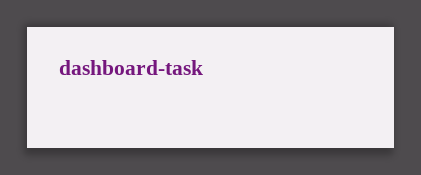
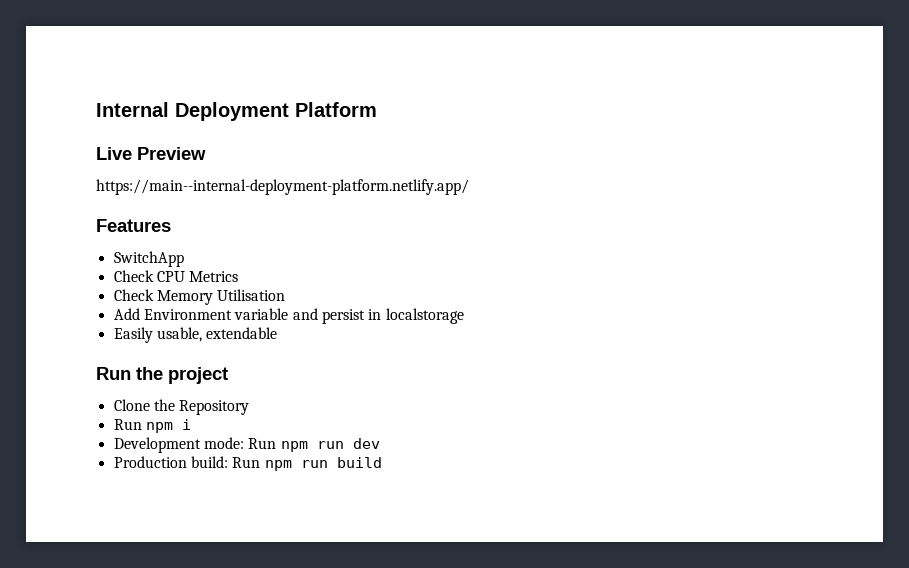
[59,60,203,75] dashboard-task -> [96,102,377,121] [96,147,206,160] [96,179,469,195] [96,219,171,232] [113,251,184,267] [113,270,239,282] [113,289,286,305] [113,308,464,324] [113,327,278,343] [96,367,228,384] [113,399,250,415] [113,419,191,433] [113,437,380,453] [113,456,382,471] Internal Deployment Platform // Live Preview // https://main--internal-deployment-platform.netlify.app/ // Features // SwitchApp // Check CPU Metrics // Check Memory Utilisation // Add Environment variable and persist in localstorage // Easily usable, extendable // Run the project // Clone the Repository // Run npm i // Development mode: Run npm run dev // Production build: Run npm run build

